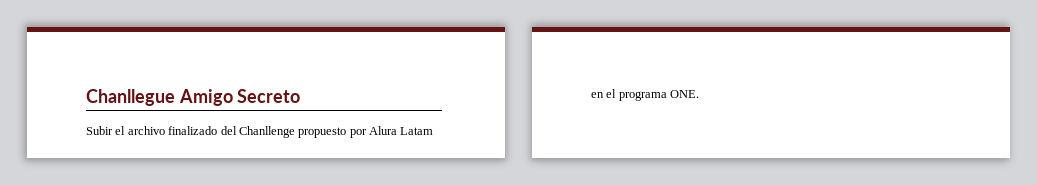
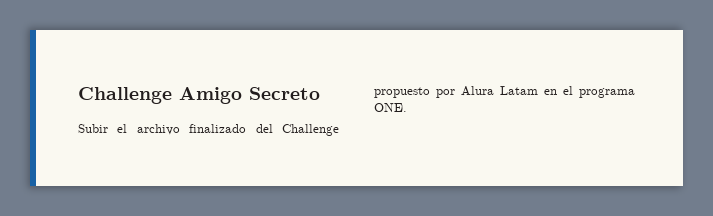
[86,89,175,106] Chanllegue -> [78,87,172,104] Challenge
[238,126,295,138] Chanllenge -> [282,124,339,136] Challenge

